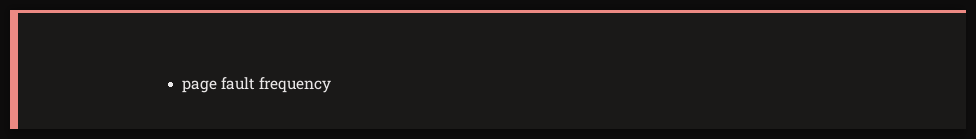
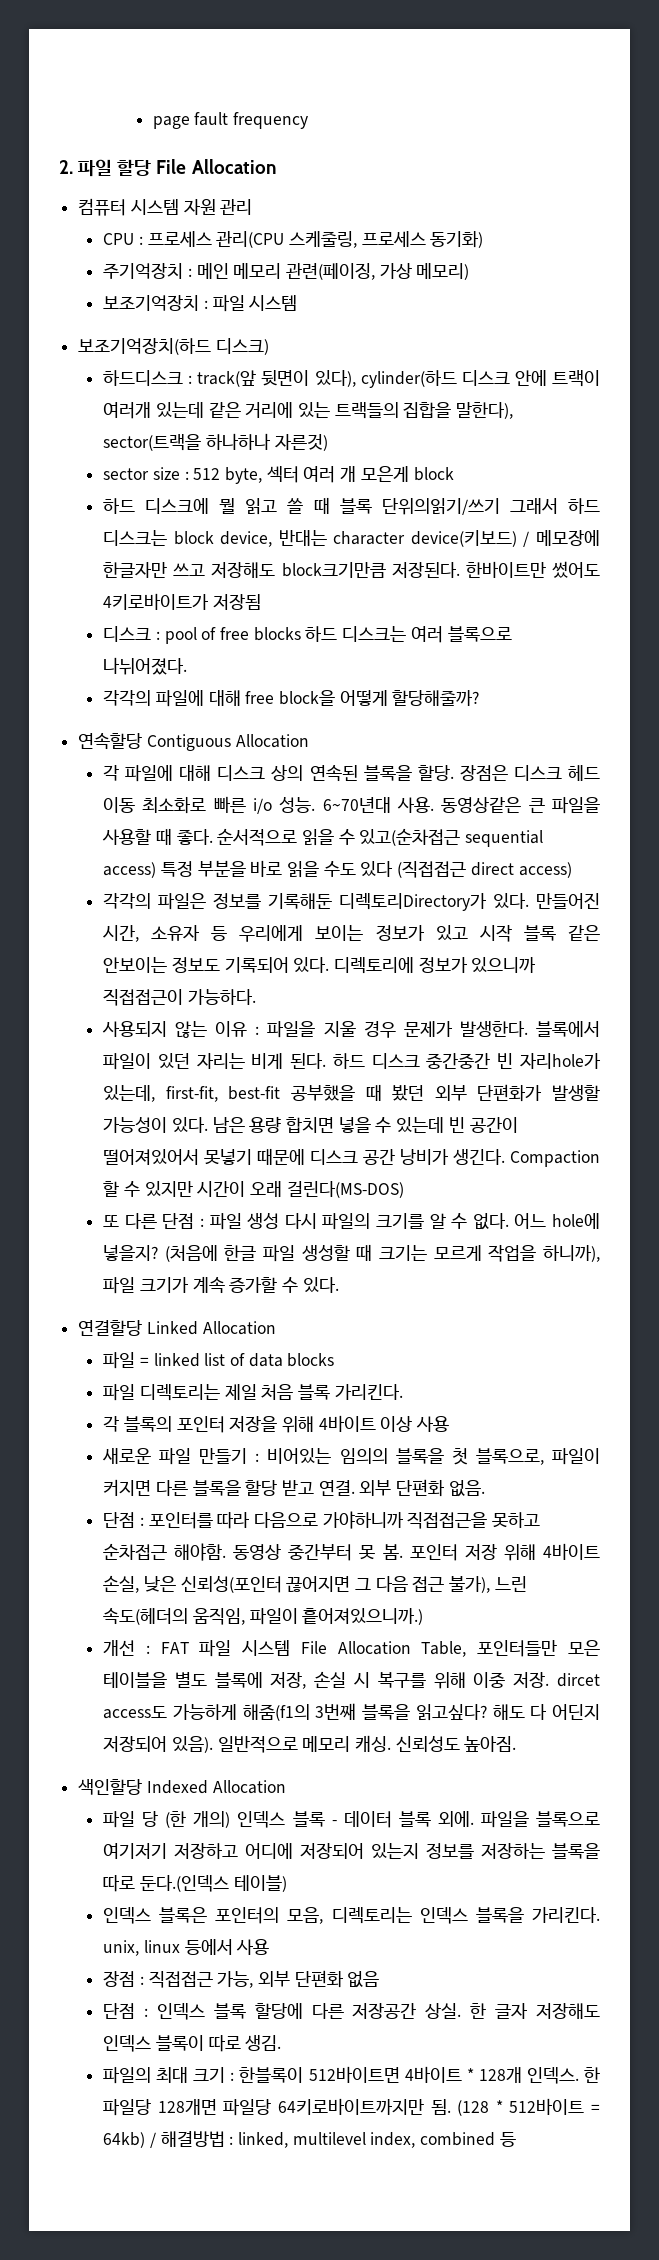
(332, 85) none -> [59,159,276,177] [78,198,253,216] [103,230,484,248] [103,263,470,280] [103,295,298,312] [78,338,269,355] [103,370,601,388] [103,402,514,419] [103,433,328,451] [103,466,454,484] [103,497,600,515] [103,530,601,547] [103,561,600,578] [103,593,261,610] [103,626,512,644] [103,657,188,675] [103,690,480,707] [78,733,309,751] [103,765,600,782] [103,796,600,814] [102,828,544,847] [103,860,572,878] [103,893,600,911] [103,924,600,942] [103,957,537,974] [103,989,256,1006] [102,1021,600,1038] [103,1053,601,1070] [103,1084,601,1102] [103,1116,518,1133] [103,1148,600,1167] [103,1181,404,1198] [103,1213,601,1230] [103,1244,600,1262] [103,1276,339,1294] [78,1320,276,1336] [103,1352,335,1369] [103,1384,403,1401] [103,1415,450,1433] [102,1448,600,1465] [103,1479,485,1497] [103,1511,541,1529] [103,1543,600,1561] [103,1575,527,1593] [103,1608,424,1625] [103,1640,600,1657] [103,1671,600,1689] [103,1703,601,1721] [103,1735,517,1753] [78,1779,286,1795] [103,1811,600,1828] [103,1843,600,1859] [103,1875,287,1892] [103,1907,600,1924] [103,1939,270,1956] [103,1970,380,1988] [103,2003,601,2020] [103,2035,282,2052] [103,2066,600,2084] [103,2098,601,2116] [103,2131,516,2148] // 2. 파일 할당 File Allocation // 컴퓨터 시스템 자원 관리 // CPU : 프로세스 관리(CPU 스케줄링, 프로세스 동기화) // 주기억장치 : 메인 메모리 관련(페이징, 가상 메모리) // 보조기억장치 : 파일 시스템 // 보조기억장치(하드 디스크) // 하드디스크 : track(앞 뒷면이 있다), cylinder(하드 디스크 안에 트랙이 여러개 있는데 같은 거리에 있는 트랙들의 집합을 말한다), sector(트랙을 하나하나 자른것) // sector size : 512 byte, 섹터 여러 개 모은게 block // 하드 디스크에 뭘 읽고 쓸 때 블록 단위의읽기/쓰기 그래서 하드 디스크는 block device, 반대는 character device(키보드) / 메모장에 한글자만 쓰고 저장해도 block크기만큼 저장된다. 한바이트만 썼어도 4키로바이트가 저장됨 // 디스크 : pool of free blocks 하드 디스크는 여러 블록으로 나뉘어졌다. // 각각의 파일에 대해 free block을 어떻게 할당해줄까? // 연속할당 Contiguous Allocation // 각 파일에 대해 디스크 상의 연속된 블록을 할당. 장점은 디스크 헤드 이동 최소화로 빠른 i/o 성능. 6~70년대 사용. 동영상같은 큰 파일을 사용할 때 좋다. 순서적으로 읽을 수 있고(순차접근 sequential access) 특정 부분을 바로 읽을 수도 있다 (직접접근 direct access) // 각각의 파일은 정보를 기록해둔 디렉토리Directory가 있다. 만들어진 시간, 소유자 등 우리에게 보이는 정보가 있고 시작 블록 같은 안보이는 정보도 기록되어 있다. 디렉토리에 정보가 있으니까 직접접근이 가능하다. // 사용되지 않는 이유 : 파일을 지울 경우 문제가 발생한다. 블록에서 파일이 있던 자리는 비게 된다. 하드 디스크 중간중간 빈 자리hole가 있는데, first-fit, best-fit 공부했을 때 봤던 외부 단편화가 발생할 가능성이 있다. 남은 용량 합치면 넣을 수 있는데 빈 공간이 떨어져있어서 못넣기 때문에 디스크 공간 낭비가 생긴다. Compaction 할 수 있지만 시간이 오래 걸린다(MS-DOS) // 또 다른 단점 : 파일 생성 다시 파일의 크기를 알 수 없다. 어느 hole에 넣을지? (처음에 한글 파일 생성할 때 크기는 모르게 작업을 하니까), 파일 크기가 계속 증가할 수 있다. // 연결할당 Linked Allocation // 파일 = linked list of data blocks // 파일 디렉토리는 제일 처음 블록 가리킨다. // 각 블록의 포인터 저장을 위해 4바이트 이상 사용 // 새로운 파일 만들기 : 비어있는 임의의 블록을 첫 블록으로, 파일이 커지면 다른 블록을 할당 받고 연결. 외부 단편화 없음. // 단점 : 포인터를 따라 다음으로 가야하니까 직접접근을 못하고 순차접근 해야함. 동영상 중간부터 못 봄. 포인터 저장 위해 4바이트 손실, 낮은 신뢰성(포인터 끊어지면 그 다음 접근 불가), 느린 속도(헤더의 움직임, 파일이 흩어져있으니까.) // 개선 : FAT 파일 시스템 File Allocation Table, 포인터들만 모은 테이블을 별도 블록에 저장, 손실 시 복구를 위해 이중 저장. dircet access도 가능하게 해줌(f1의 3번째 블록을 읽고싶다? 해도 다 어딘지 저장되어 있음). 일반적으로 메모리 캐싱. 신뢰성도 높아짐. // 색인할당 Indexed Allocation // 파일 당 (한 개의) 인덱스 블록 - 데이터 블록 외에. 파일을 블록으로 여기저기 저장하고 어디에 저장되어 있는지 정보를 저장하는 블록을 따로 둔다.(인덱스 테이블) // 인덱스 블록은 포인터의 모음, 디렉토리는 인덱스 블록을 가리킨다. unix, linux 등에서 사용 // 장점 : 직접접근 가능, 외부 단편화 없음 // 단점 : 인덱스 블록 할당에 다른 저장공간 상실. 한 글자 저장해도 인덱스 블록이 따로 생김. // 파일의 최대 크기 : 한블록이 512바이트면 4바이트 * 128개 인덱스. 한 파일당 128개면 파일당 64키로바이트까지만 됨. (128 * 512바이트 = 64kb) / 해결방법 : linked, multilevel index, combined 등

